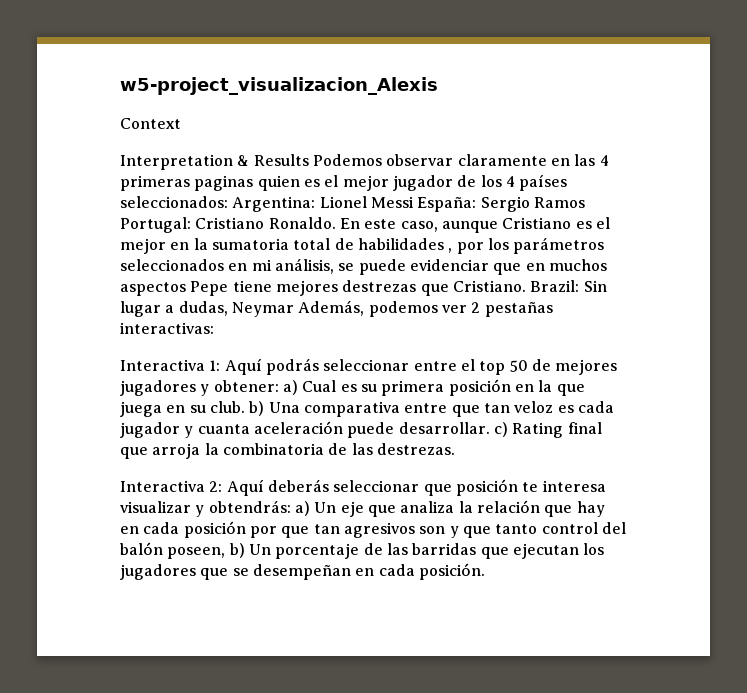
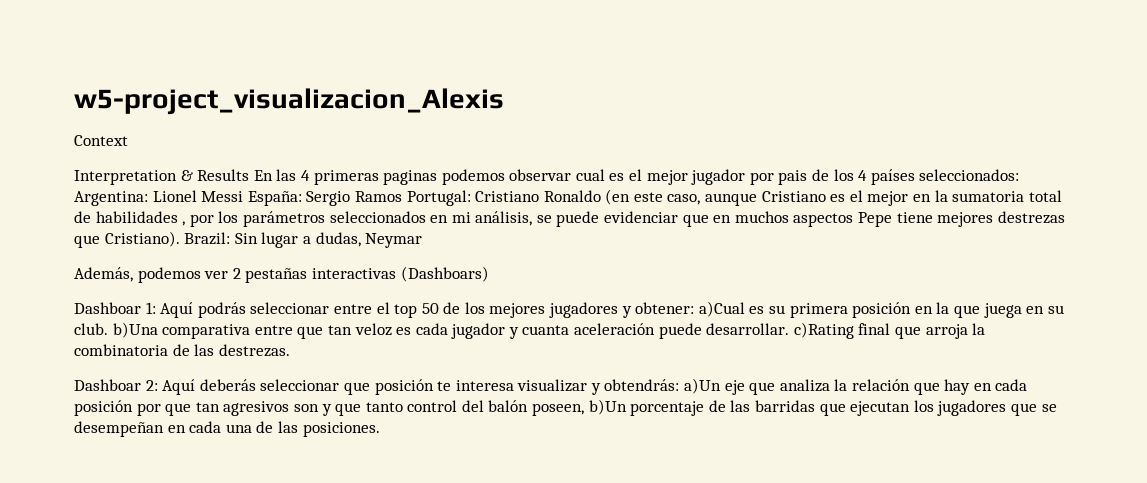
[312,154,570,166] Podemos observar claramente en -> [253,170,273,181] En
[257,175,300,191] quien -> [441,169,605,185] podemos observar cual
(453, 183) none -> [749,170,808,185] por pais
[268,217,360,229] Ronaldo. En -> [543,189,631,205] Ronaldo (en
[452,280,526,292] Cristiano. -> [104,231,180,247] Cristiano).
(294, 309) none -> (423, 240) //
[120,322,214,334] [120,359,205,371] interactivas: // Interactiva -> [311,266,489,282] [74,302,141,314] interactivas (Dashboars) // Dashboar
(551, 365) none -> [464,302,485,314] los
[282,380,337,395] a) Cual -> [698,301,745,317] a)Cual
[249,401,300,416] b) Una -> [112,322,158,338] b)Una
[493,422,564,438] c) Rating -> [793,322,854,339] c)Rating
[120,480,205,492] Interactiva -> [74,379,141,391] Dashboar
[294,501,337,516] a) Un -> [684,378,722,394] a)Un
[229,543,271,558] b) Un -> [588,399,627,415] b)Un
[418,563,485,580] posición. -> [225,421,380,437] una de las posiciones.

